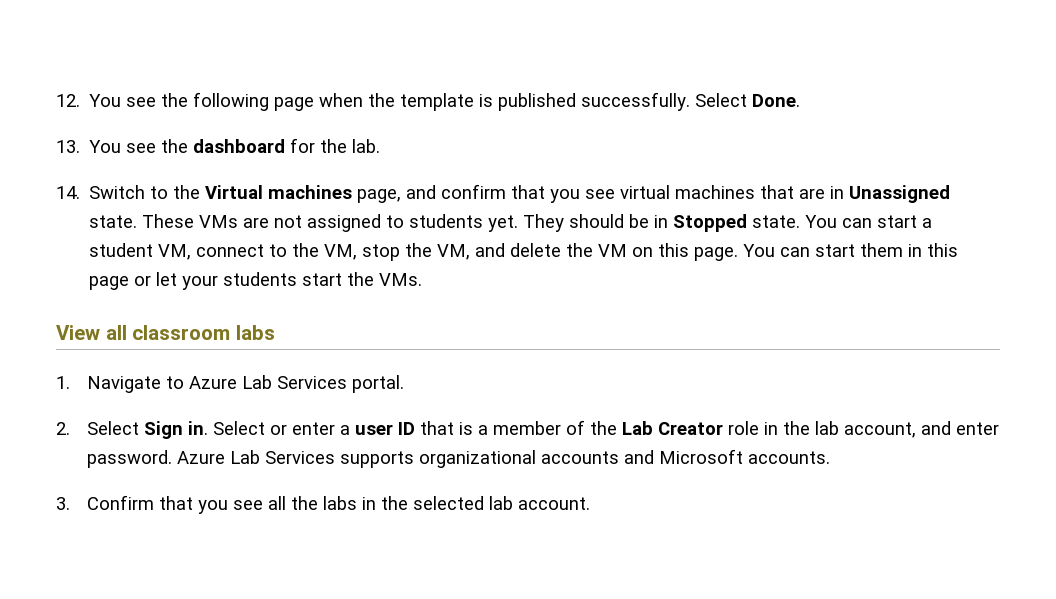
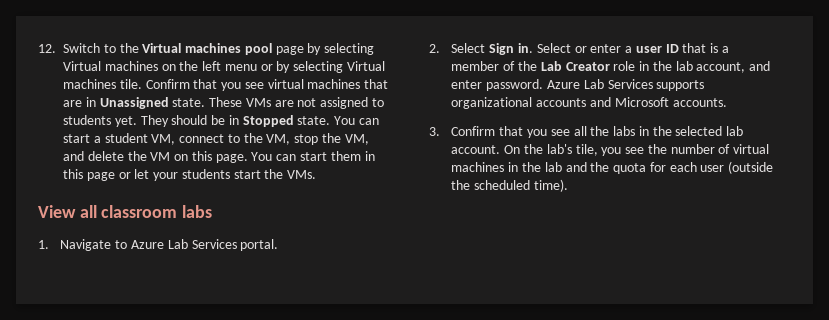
[89,92,801,111] [56,138,381,153] [56,186,80,199] You see the following page when the template is published successfully. Select Done. // 13. You see the dashboard for the lab. // 14. -> (56, 48) none
[357,184,507,203] page, and confirm -> [244,43,375,55] [63,61,386,73] [63,79,190,89] pool page by selecting Virtual machines on the left menu or by selecting Virtual machines tile. Confirm
(590, 503) none -> [504,144,770,156] [451,161,774,174] [451,179,569,192] On the lab's tile, you see the number of virtual machines in the lab and the quota for each user (outside the scheduled time).

